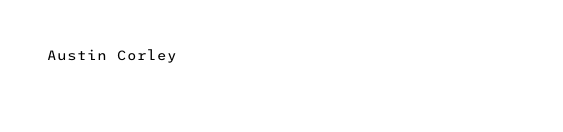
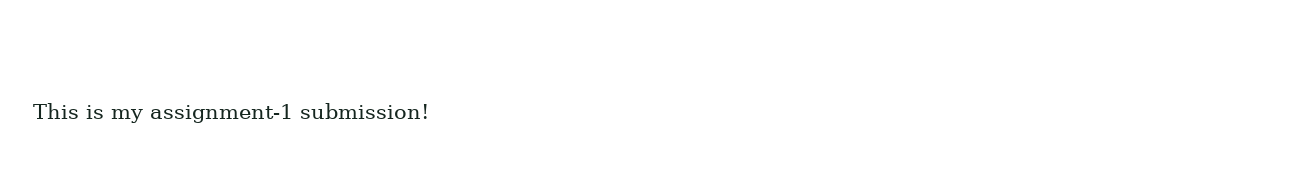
[47,49,177,63] Austin Corley -> [33,103,429,123] This is my assignment-1 submission!

